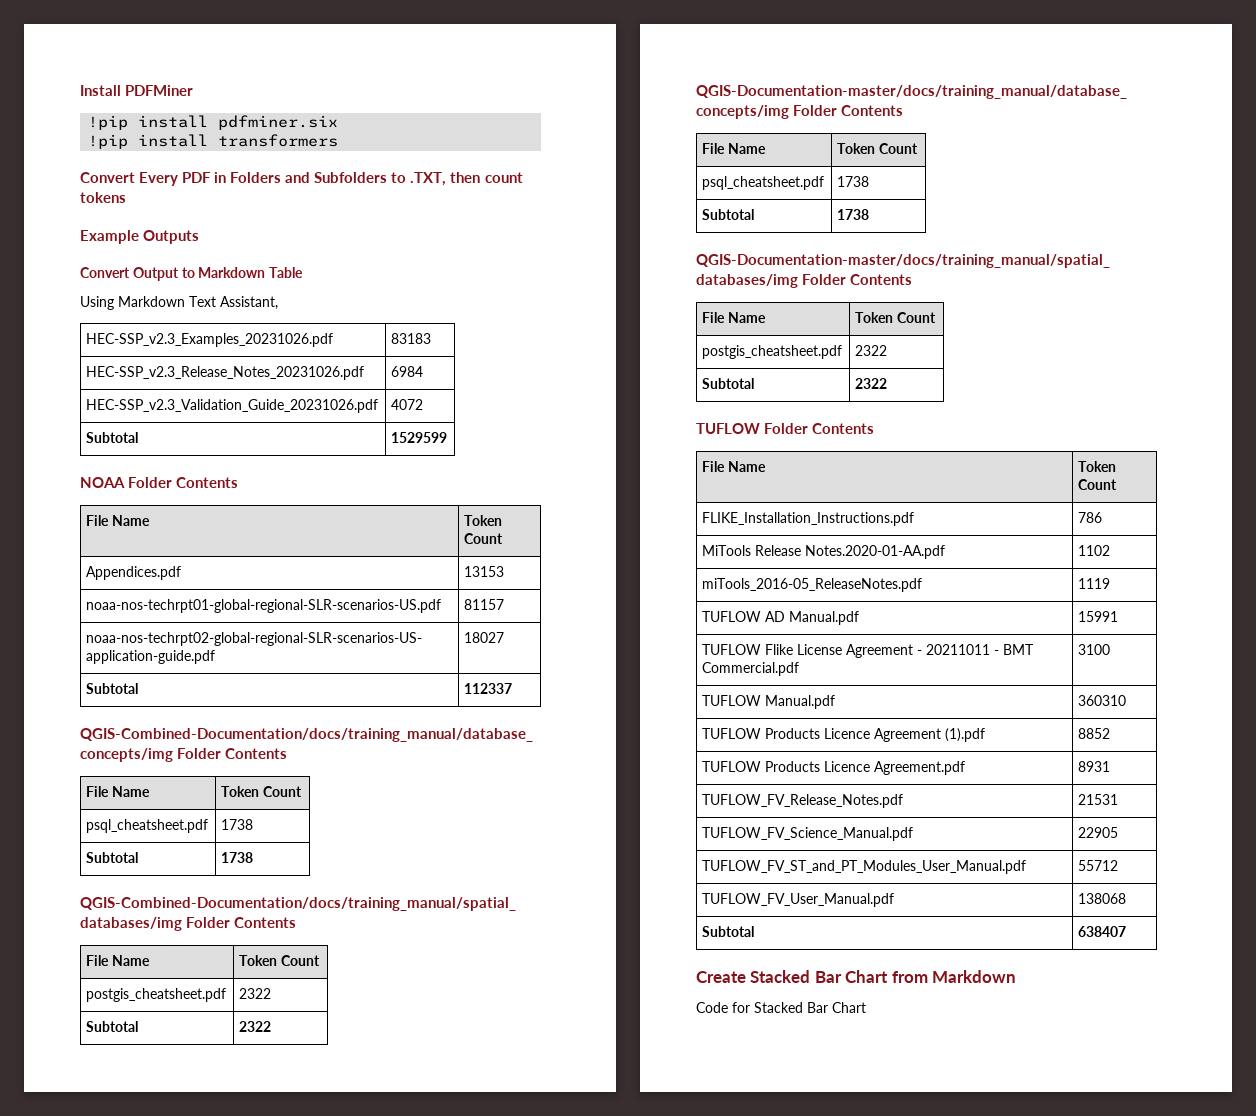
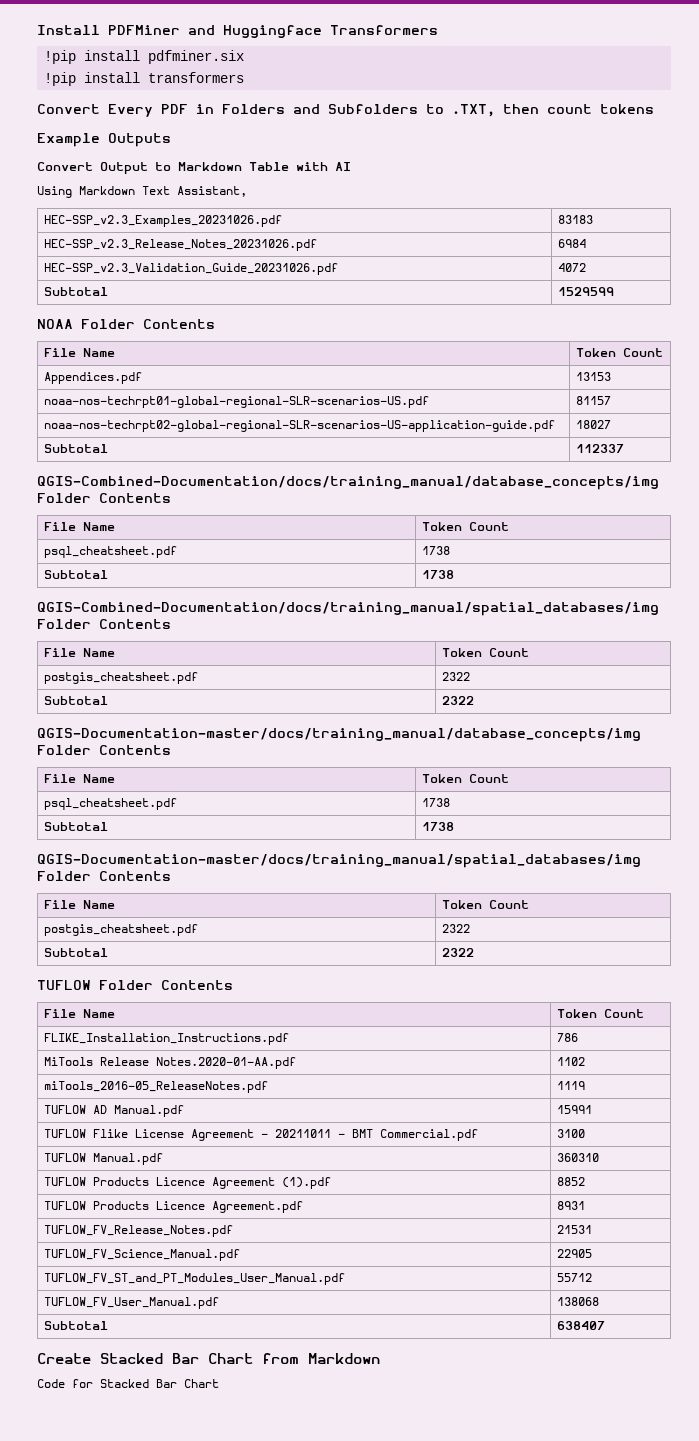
(194, 90) none -> [188,25,438,38] and Huggingface Transformers
(304, 272) none -> [296,162,351,171] with AI

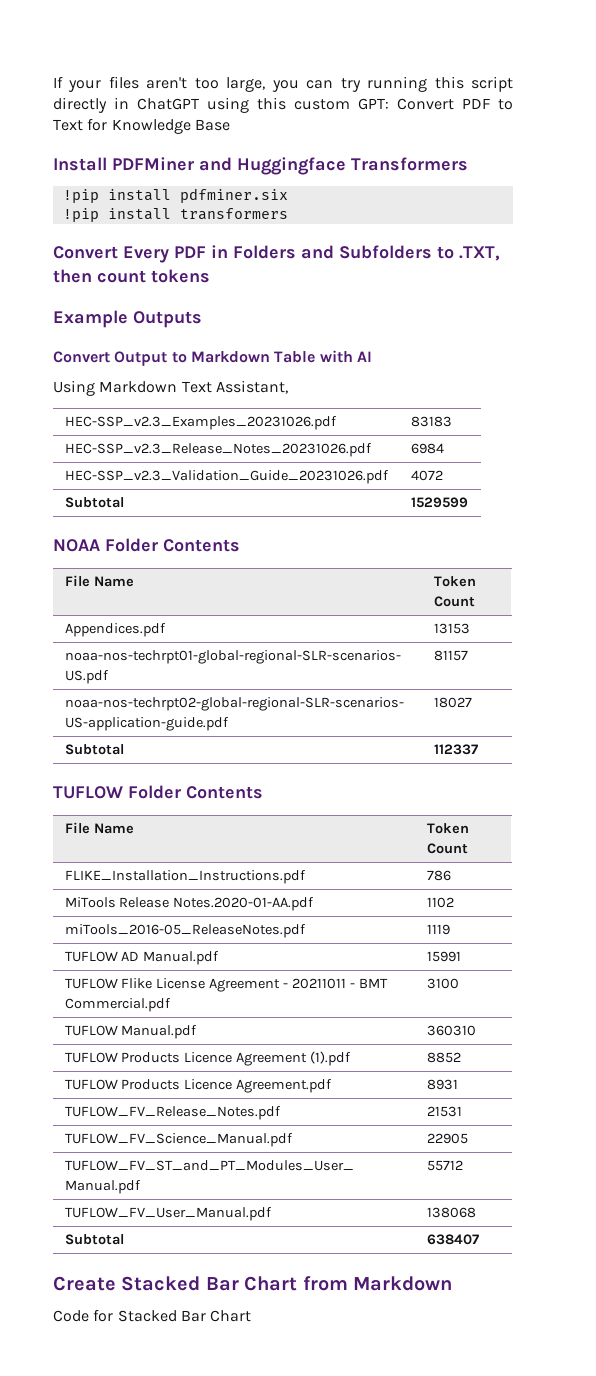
(37, 30) none -> [53,76,513,92] [53,97,513,113] [53,118,230,134] If your files aren't too large, you can try running this script directly in ChatGPT using this custom GPT: Convert PDF to Text for Knowledge Base //
[37,476,659,490] [37,493,171,503] [44,522,116,531] [422,522,510,531] [44,546,178,558] [422,546,451,555] [44,570,109,579] [422,570,455,579] [37,602,659,616] [37,619,171,629] [44,648,116,657] [442,648,530,657] [44,672,199,684] [442,672,471,681] [44,696,109,705] [442,696,475,705] [37,728,641,742] [37,745,171,755] [44,774,116,783] [422,774,510,783] [44,798,178,810] [422,798,451,807] [44,822,109,831] [422,822,455,831] [37,854,641,868] [37,871,171,881] [44,900,116,909] [442,900,530,909] [44,924,199,936] [442,924,471,933] [44,948,109,957] [442,948,475,957] // QGIS-Combined-Documentation/docs/training_manual/database_concepts/img Folder Contents // File Name | Token Count // psql_cheatsheet.pdf | 1738 // Subtotal | 1738 // QGIS-Combined-Documentation/docs/training_manual/spatial_databases/img Folder Contents // File Name | Token Count // postgis_cheatsheet.pdf | 2322 // Subtotal | 2322 // QGIS-Documentation-master/docs/training_manual/database_concepts/img Folder Contents // File Name | Token Count // psql_cheatsheet.pdf | 1738 // Subtotal | 1738 // QGIS-Documentation-master/docs/training_manual/spatial_databases/img Folder Contents // File Name | Token Count // postgis_cheatsheet.pdf | 2322 // Subtotal | 2322 -> (478, 749) none

